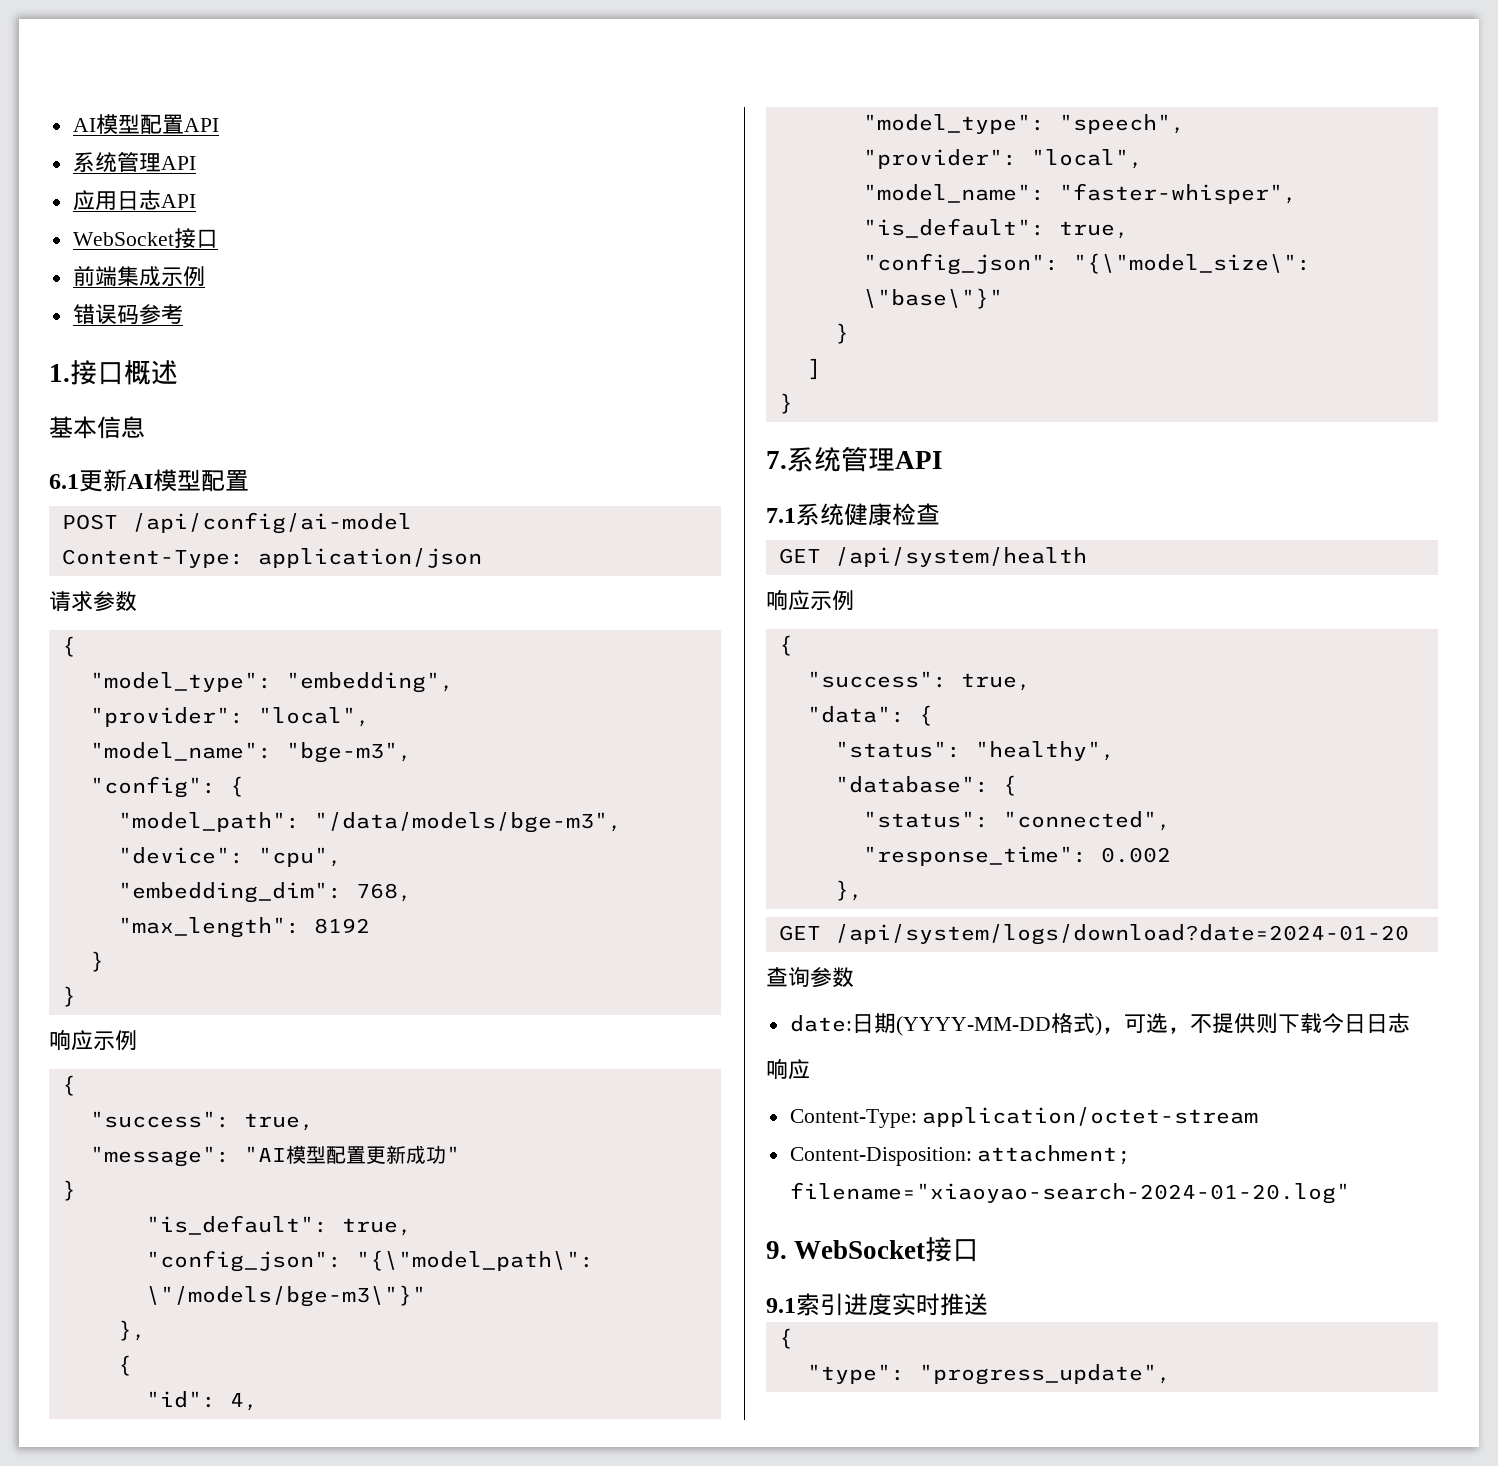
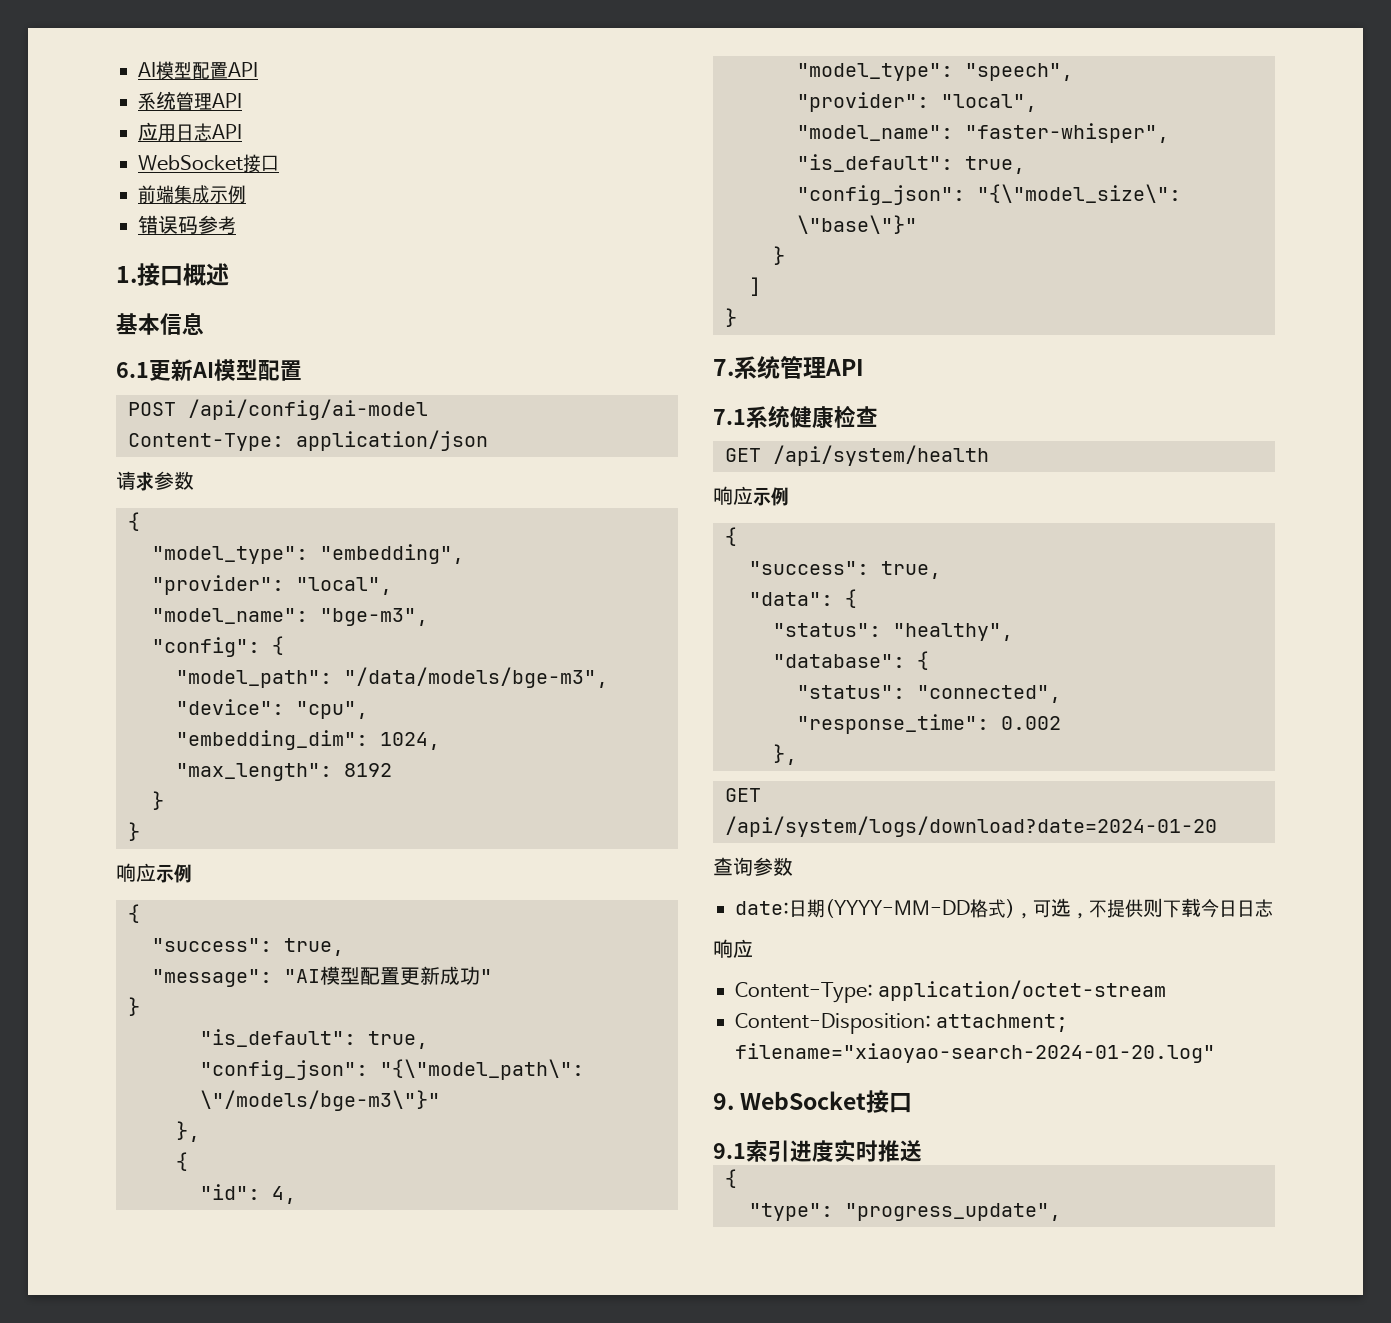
[355,883,412,902] 768, -> [380,732,440,750] 1024,

